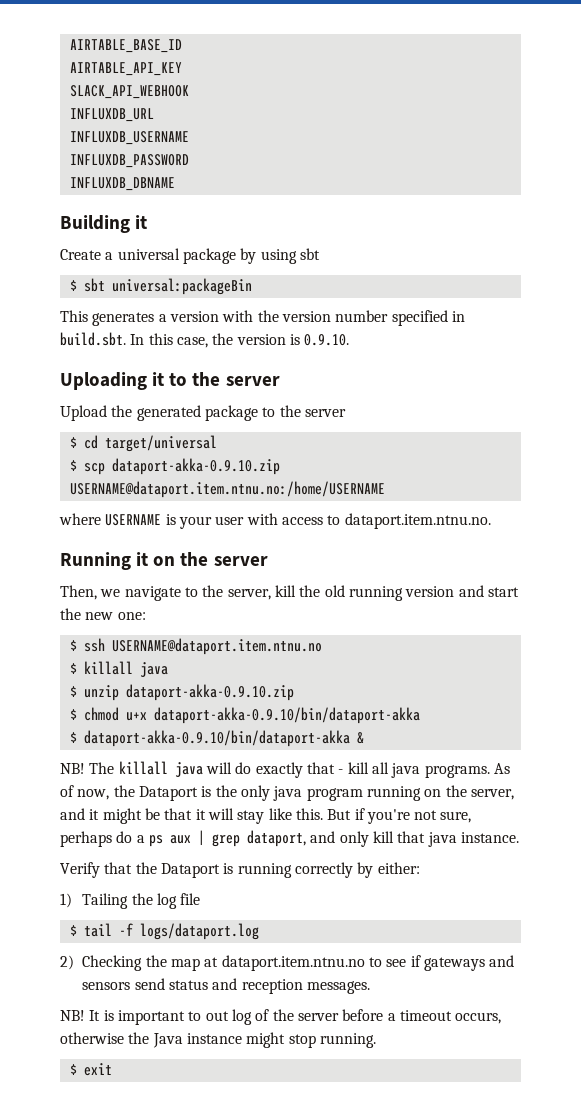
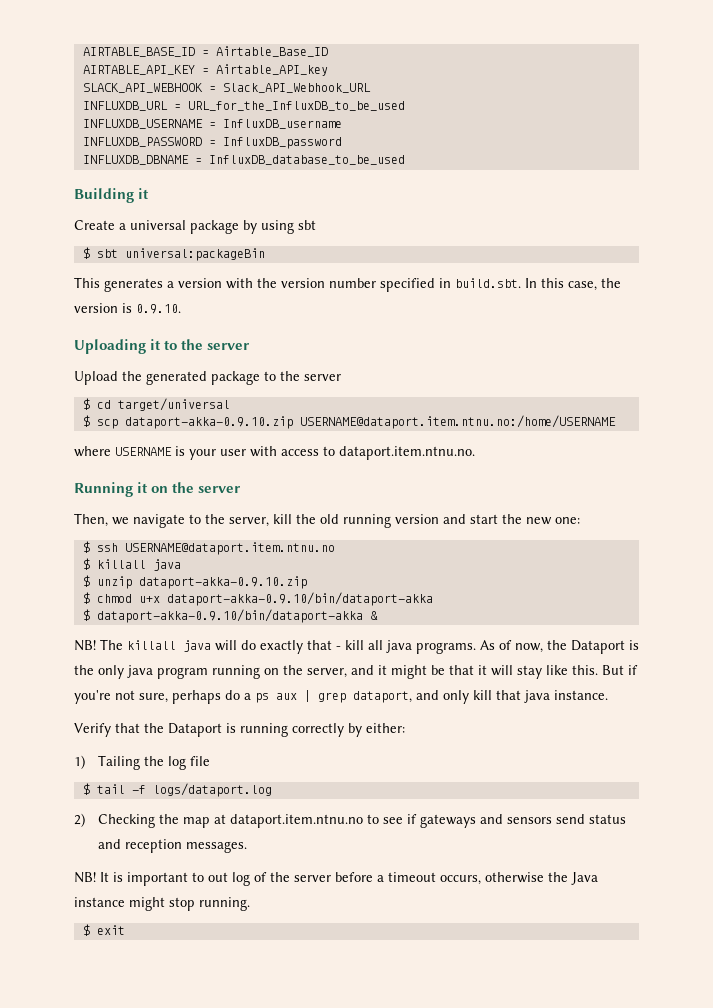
(182, 46) none -> [201,46,328,57] = Airtable_Base_ID
(182, 69) none -> [201,64,328,76] = Airtable_API_key
(189, 92) none -> [208,83,371,93] = Slack_API_Webhook_URL
(154, 115) none -> [173,101,405,111] = URL_for_the_InfluxDB_to_be_used
(189, 138) none -> [208,119,342,129] = InfluxDB_username
(189, 161) none -> [208,137,342,149] = InfluxDB_password
(175, 184) none -> [194,155,405,165] = InfluxDB_database_to_be_used

